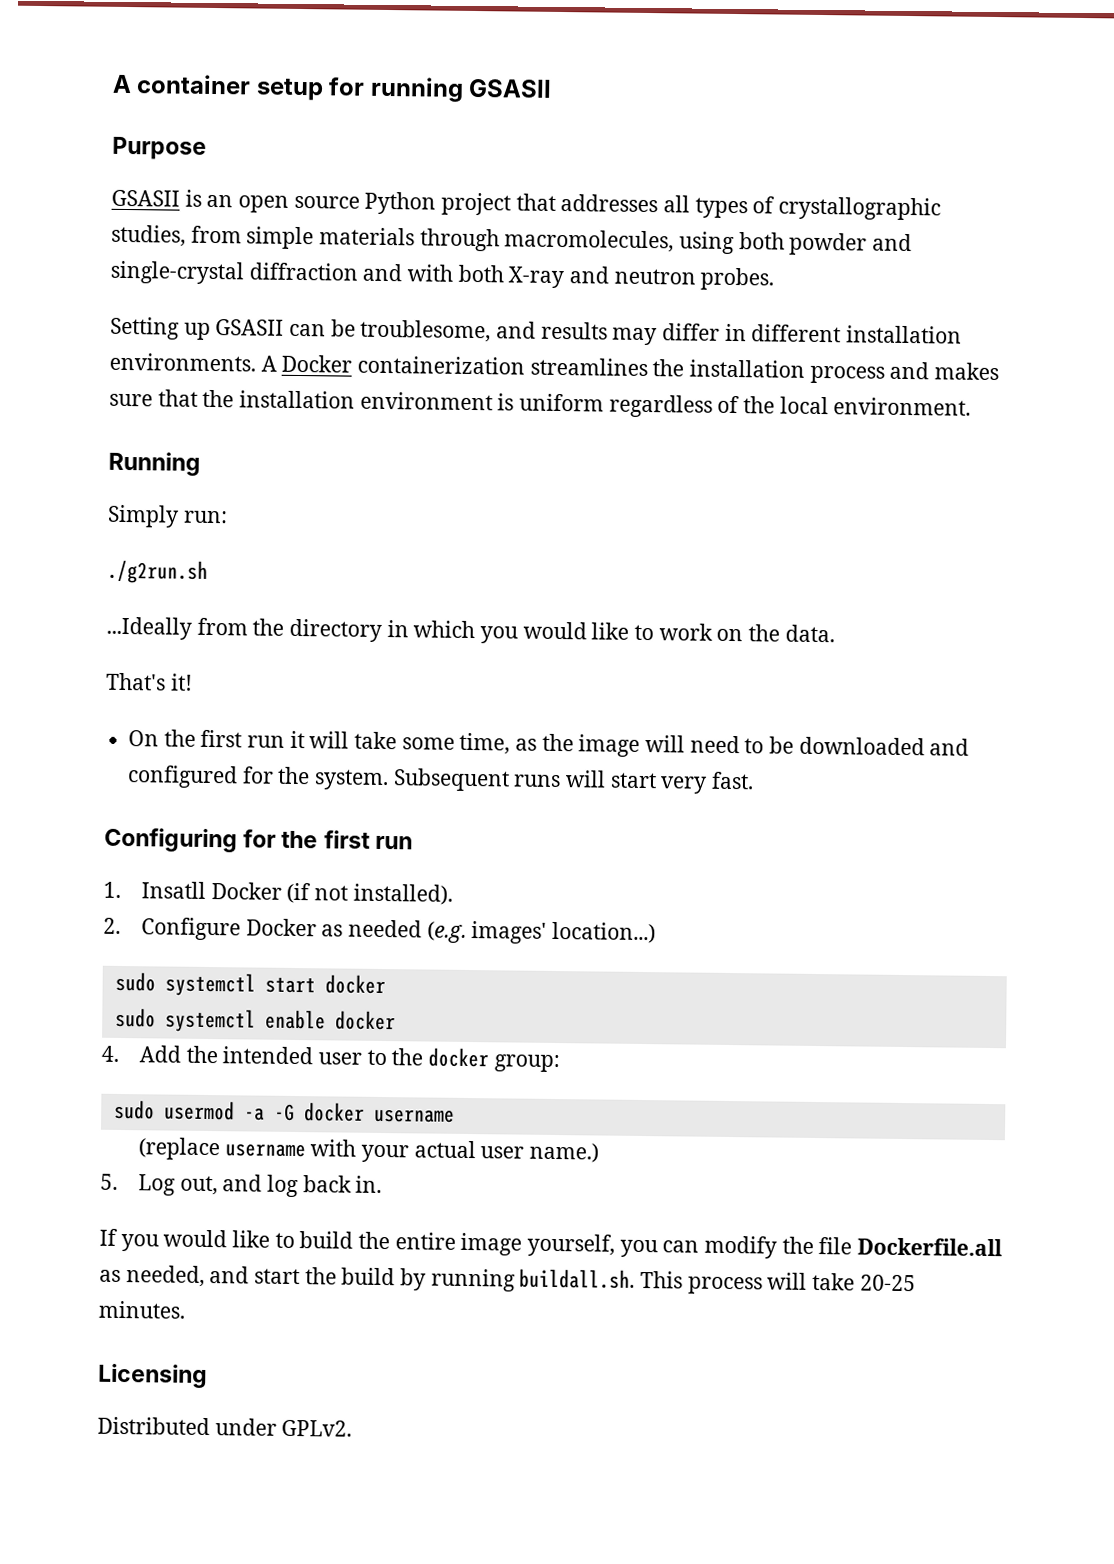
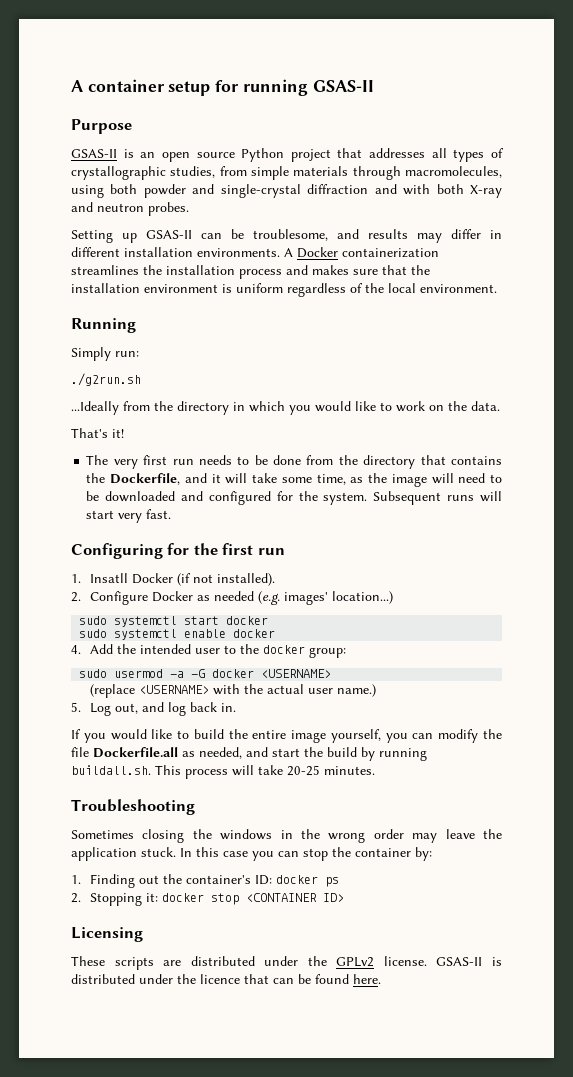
[468,78,553,98] GSASII -> [312,80,374,92] GSAS-II
[111,189,180,207] GSASII -> [71,149,117,158] GSAS-II
[215,319,285,336] GSASII -> [146,230,192,239] GSAS-II
[128,729,286,748] On the first run -> [86,455,502,469] [86,473,207,485] The very first run needs to be done from the directory that contains the Dockerfile, and
[373,1108,455,1123] username -> [261,669,332,678] <USERNAME>
[224,1139,409,1163] username with your -> [138,684,263,695] <USERNAME> with the
[98,1363,208,1389] [97,1416,353,1437] Licensing // Distributed under GPLv2. -> [71,799,195,815] [71,829,502,843] [71,847,432,861] [71,874,339,888] [71,893,344,906] [71,927,143,942] [71,956,502,970] [71,974,381,984] Troubleshooting // Sometimes closing the windows in the wrong order may leave the application stuck. In this case you can stop the container by: // 1. Finding out the container's ID: docker ps // 2. Stopping it: docker stop <CONTAINER ID> // Licensing // These scripts are distributed under the GPLv2 license. GSAS-II is distributed under the licence that can be found here.

